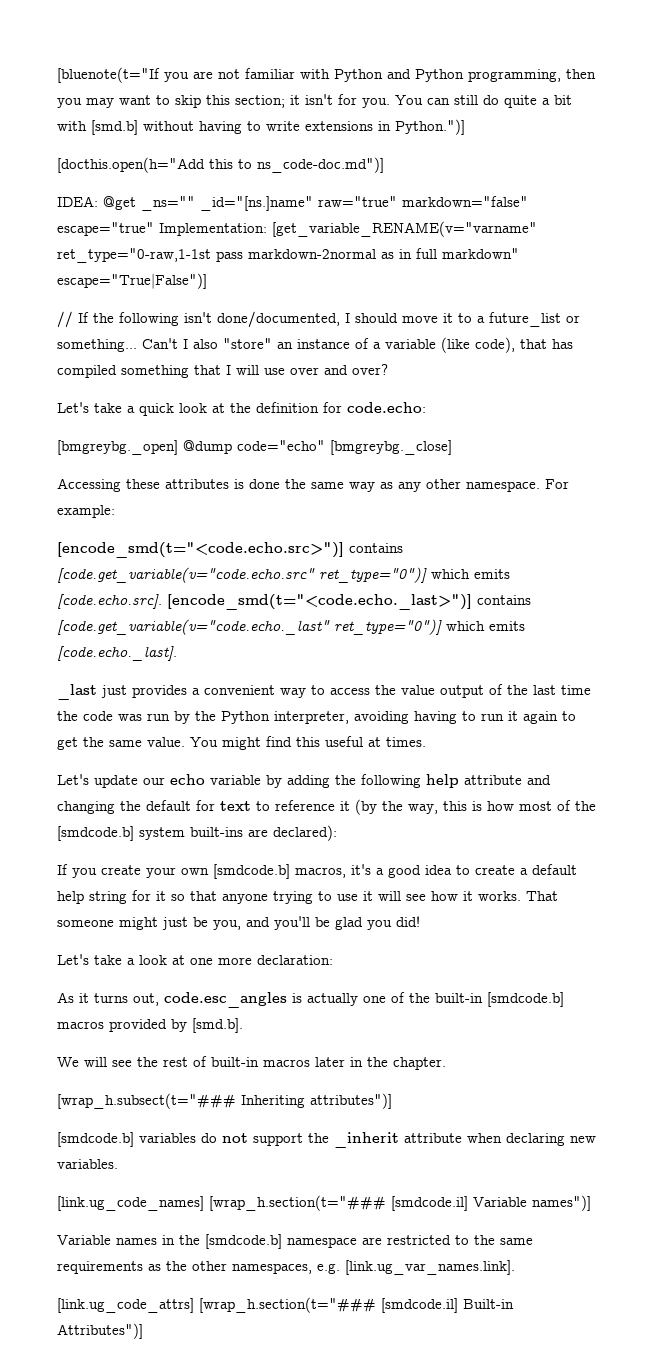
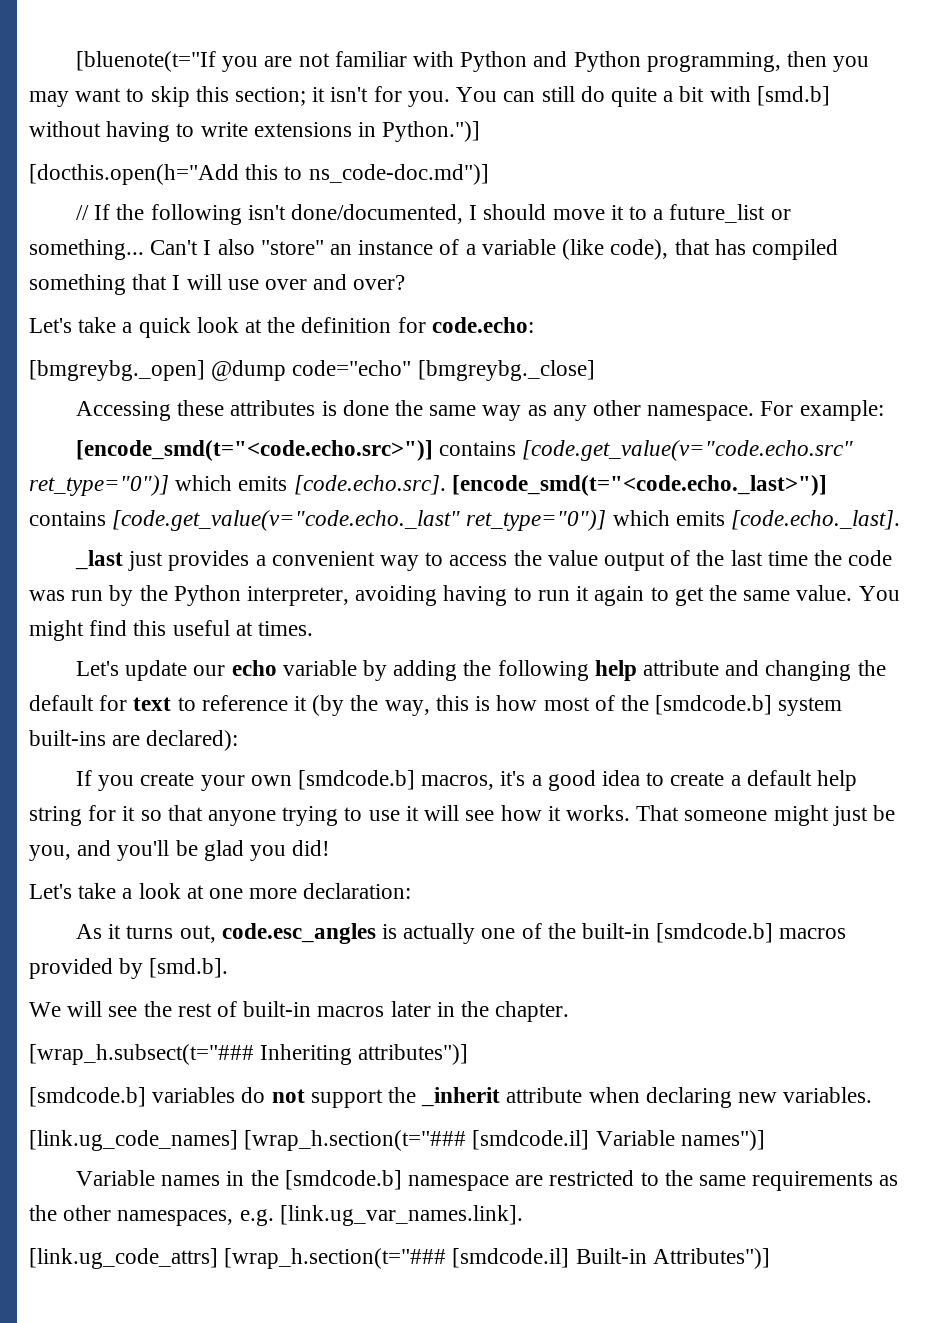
[57,196,528,211] [57,221,537,237] [57,248,519,263] [57,273,207,289] // IDEA: @get _ns="" _id="[ns.]name" raw="true" markdown="false" escape="true" Implementation: [get_variable_RENAME(v="varname" ret_type="0-raw,1-1st pass markdown-2normal as in full markdown" escape="True|False")] -> (489, 174) none
[57,567,315,583] [code.get_variable(v="code.echo.src" -> [522,440,854,461] [code.get_value(v="code.echo.src"
[57,619,330,635] [code.get_variable(v="code.echo._last" -> [112,510,461,531] [code.get_value(v="code.echo._last"

